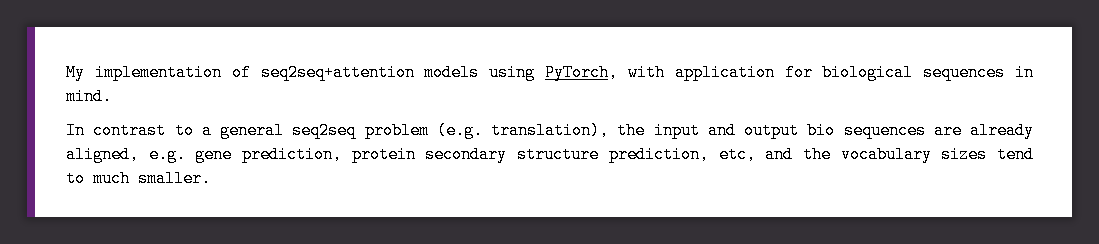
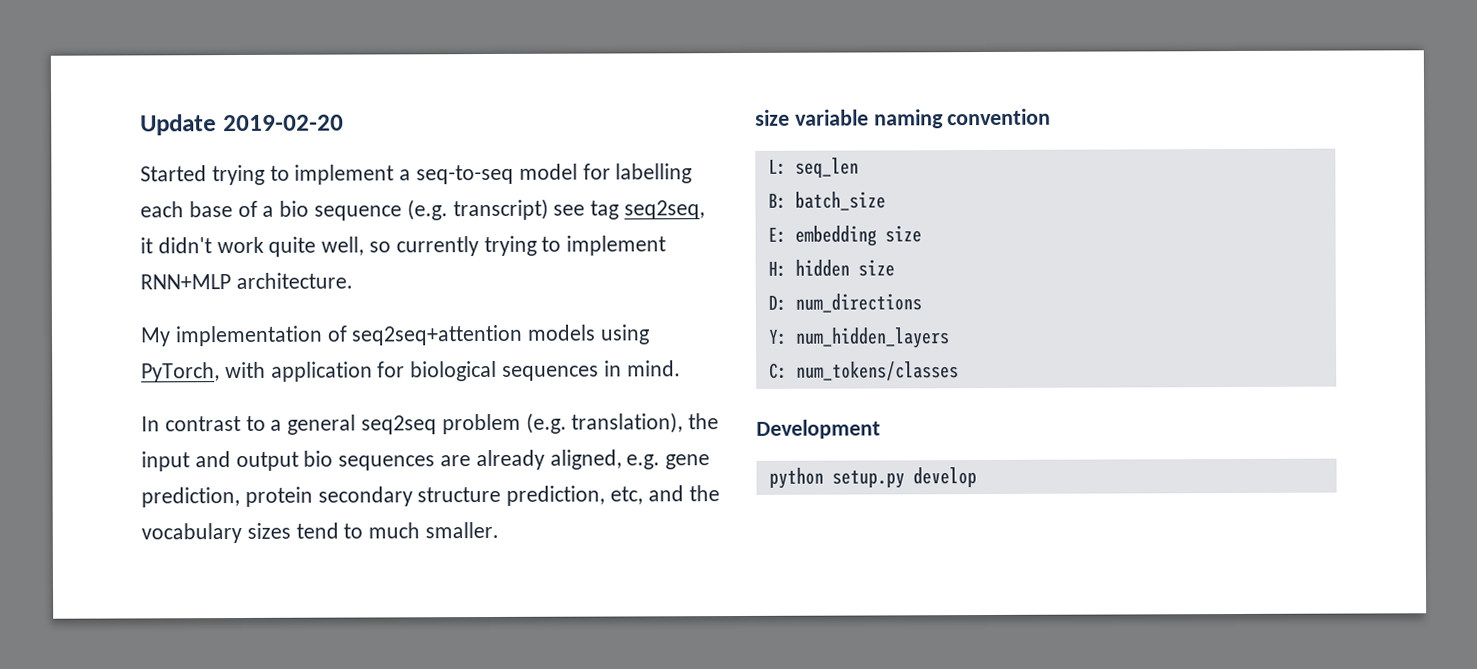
(66, 72) none -> [140,114,344,136] [140,163,693,186] [140,198,706,221] [140,235,667,257] [140,272,353,290] Update 2019-02-20 // Started trying to implement a seq-to-seq model for labelling each base of a bio sequence (e.g. transcript) see tag seq2seq, it didn't work quite well, so currently trying to implement RNN+MLP architecture. //
(211, 178) none -> [755,108,1052,129] [767,157,859,178] [767,191,886,211] [767,225,922,247] [767,259,895,277] [767,293,922,313] [767,327,950,349] [768,361,959,381] [756,419,881,439] [768,467,977,489] // size variable naming convention // L: seq_len // B: batch_size // E: embedding size // H: hidden size // D: num_directions // Y: num_hidden_layers // C: num_tokens/classes // Development // python setup.py develop

